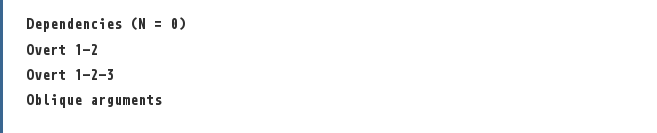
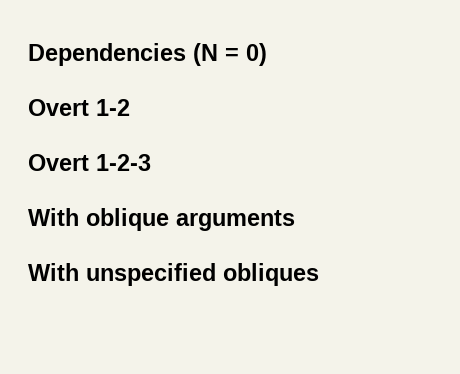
[26,94,82,108] Oblique -> [28,208,169,231] With oblique
(162, 101) none -> [28,263,319,286] // With unspecified obliques

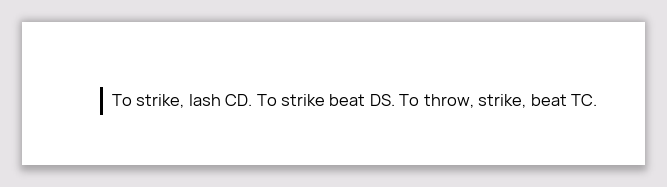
[28,43,267,66] [28,99,130,116] [28,154,151,171] [28,208,295,231] [28,263,319,286] Dependencies (N = 0) // Overt 1-2 // Overt 1-2-3 // With oblique arguments // With unspecified obliques -> [111,94,598,108] To strike, lash CD. To strike beat DS. To throw, strike, beat TC.

